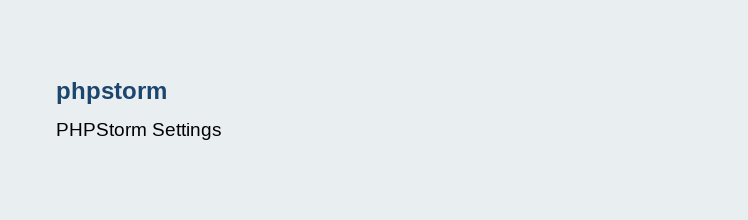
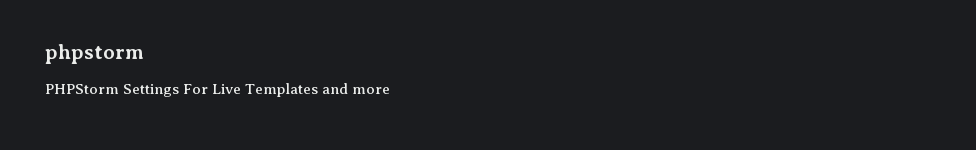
(223, 131) none -> [183,83,391,97] For Live Templates and more

